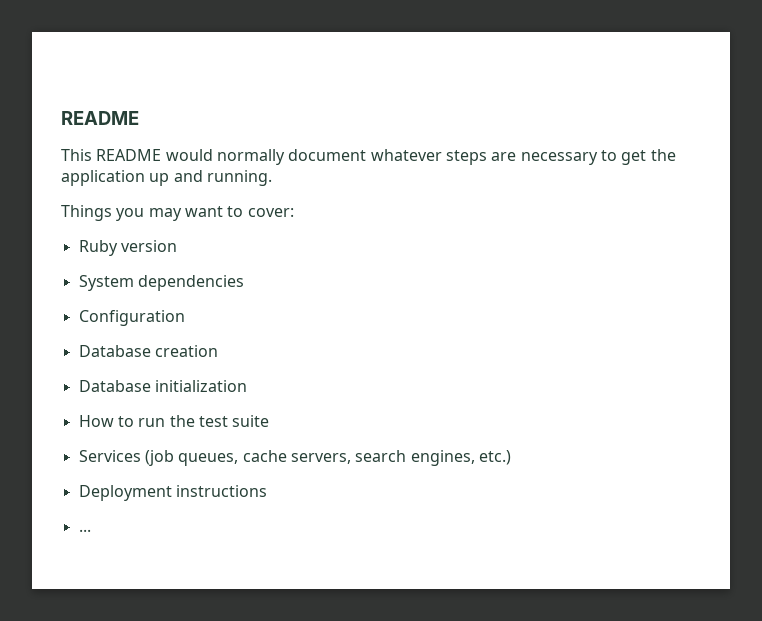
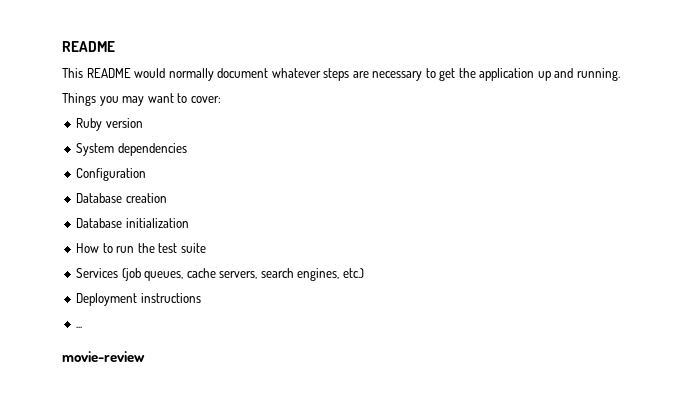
(91, 530) none -> [62,351,145,362] // movie-review

